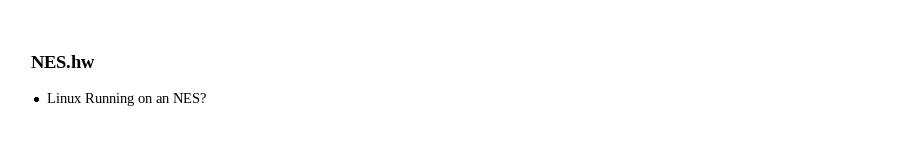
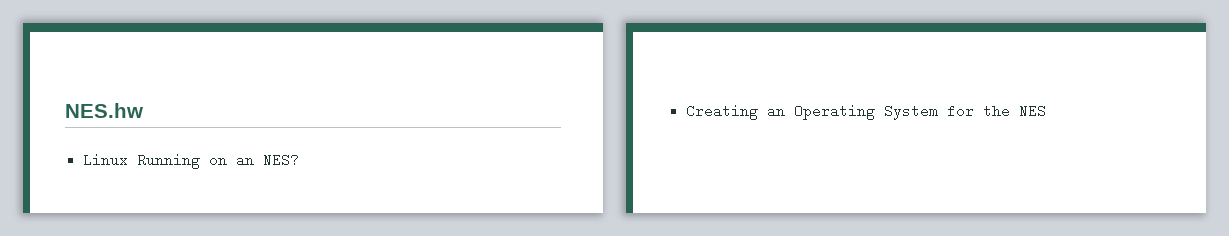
(206, 98) none -> [686,104,1047,120] // Creating an Operating System for the NES

